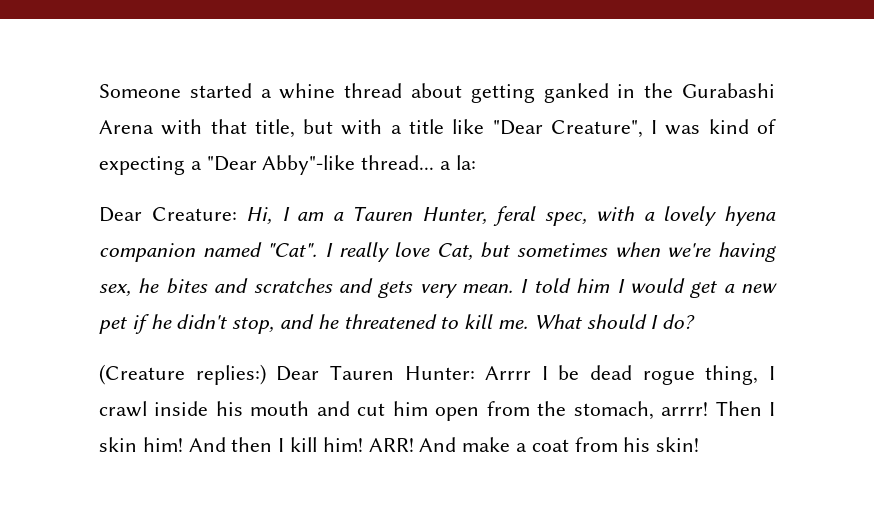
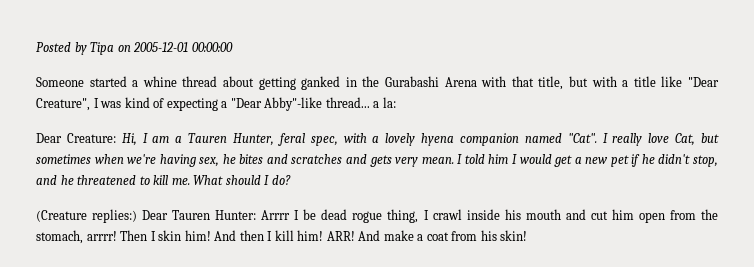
(99, 91) none -> [36,42,233,55] Posted by Tipa on 2005-12-01 00:00:00 //

